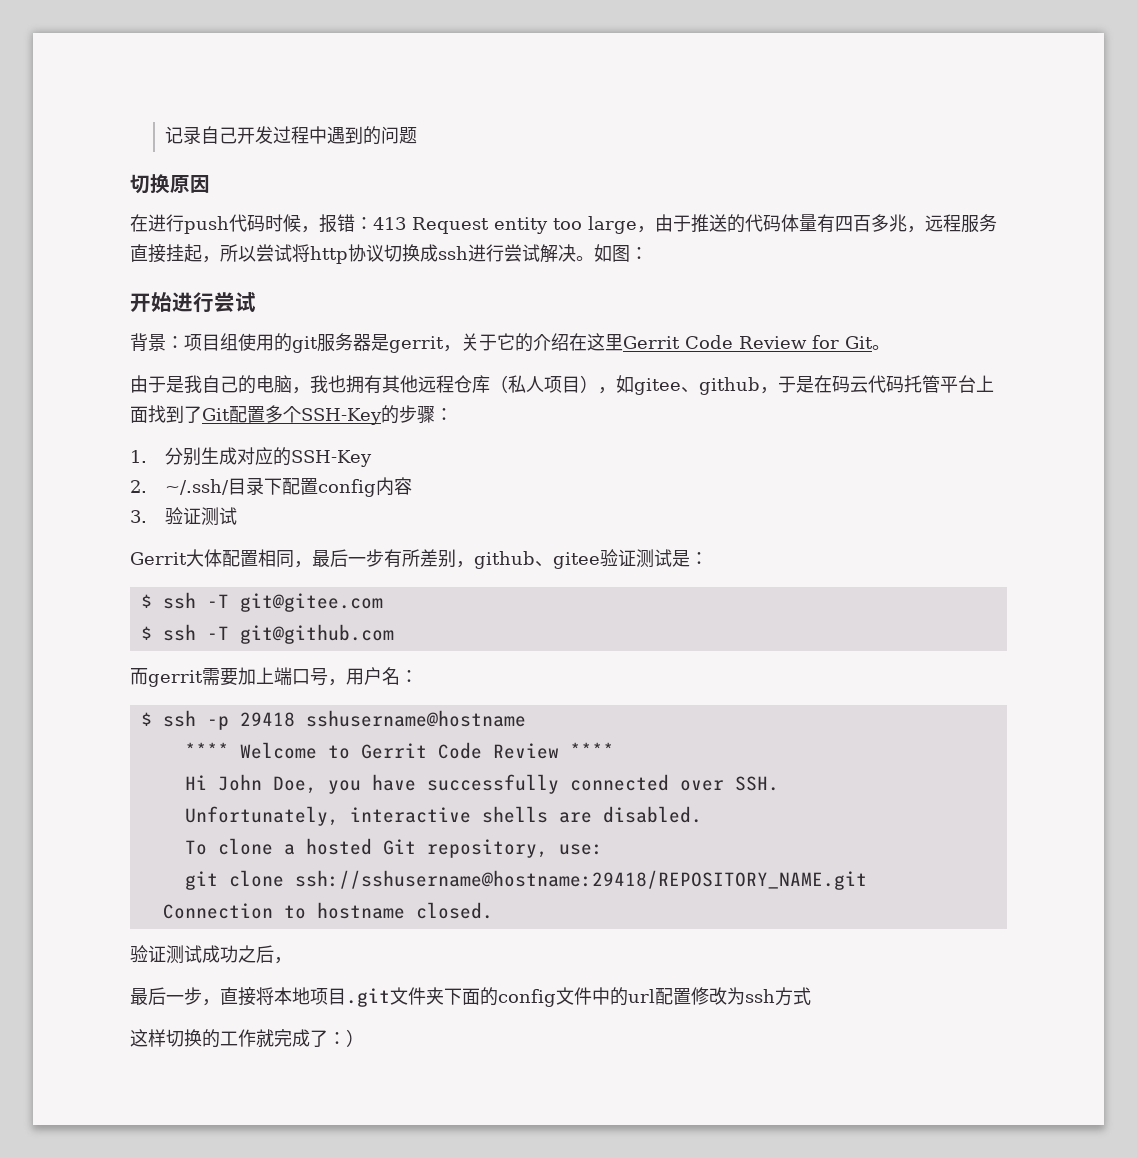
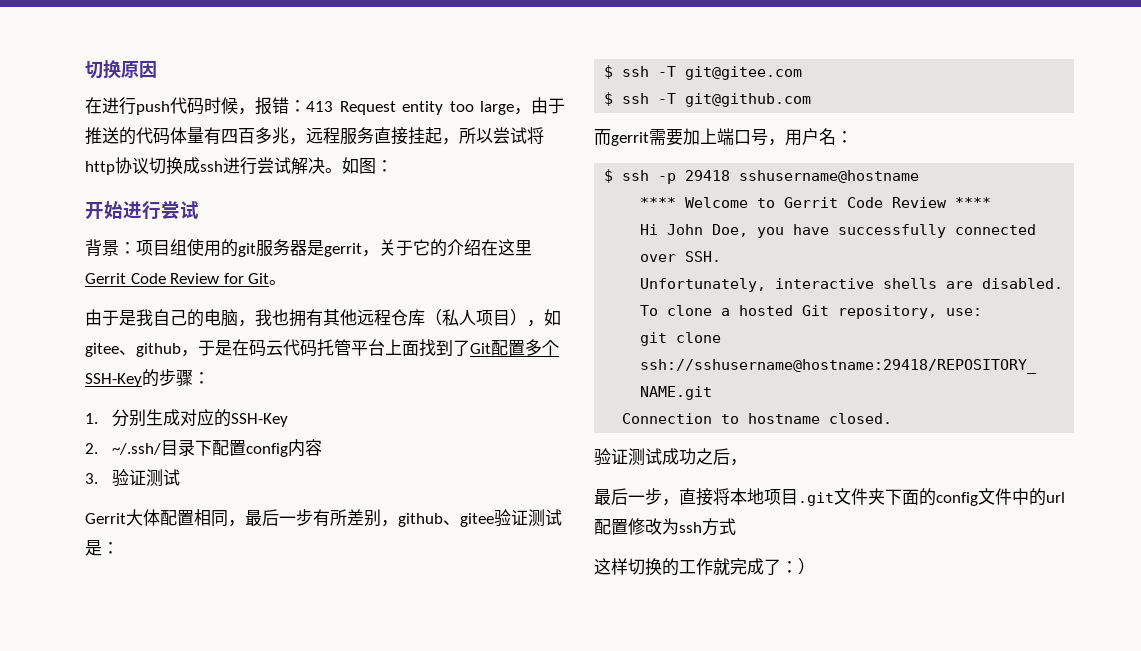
[165,126,418,145] 记录自己开发过程中遇到的问题 // -> (85, 69) none

